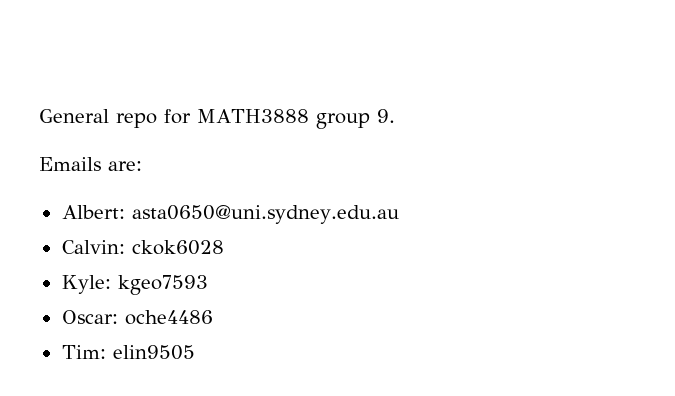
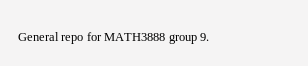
[39,157,142,171] [61,205,399,224] [61,240,224,255] [61,275,208,295] [61,310,213,325] [61,345,195,360] // Emails are: // Albert: asta0650@uni.sydney.edu.au // Calvin: ckok6028 // Kyle: kgeo7593 // Oscar: oche4486 // Tim: elin9505 -> (209, 37) none

